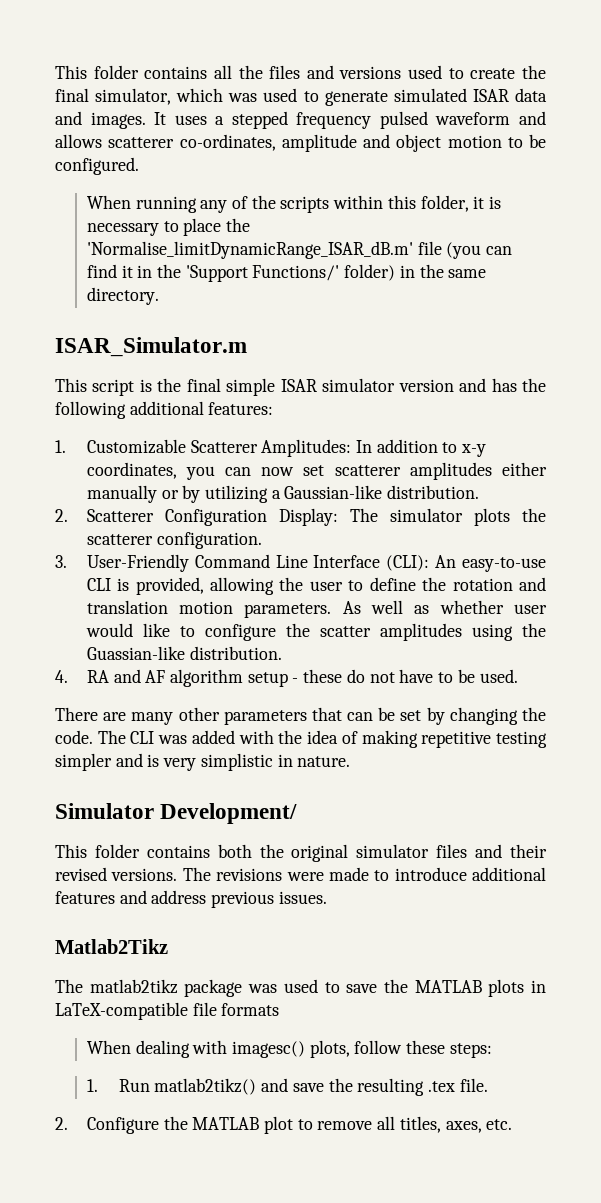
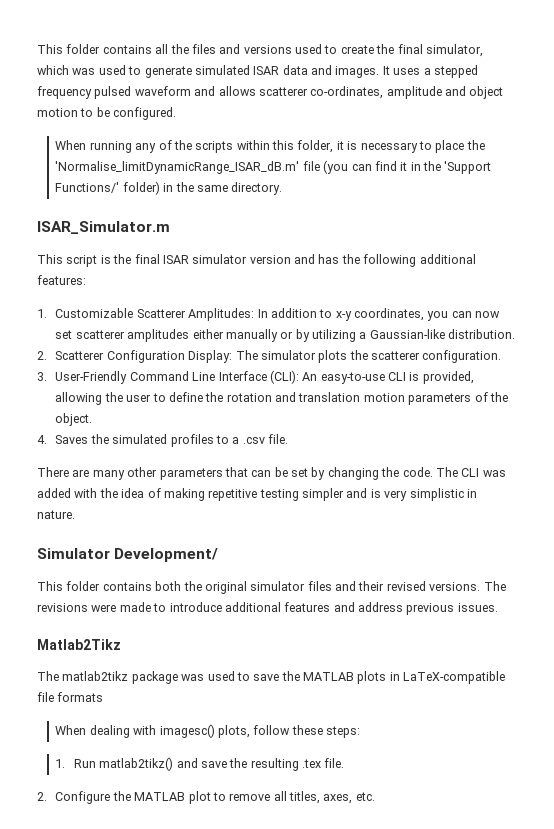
[226,378,276,396] simple -> (160, 259) none
[244,600,547,618] [85,623,546,641] [86,646,282,660] [55,669,518,687] parameters. As well as whether user would like to configure the scatter amplitudes using the Guassian-like distribution. // 4. RA and AF algorithm setup - these do not have to be used. -> [408,392,508,405] [55,413,93,426] [37,434,289,447] parameters of the object. // 4. Saves the simulated profiles to a .csv file.

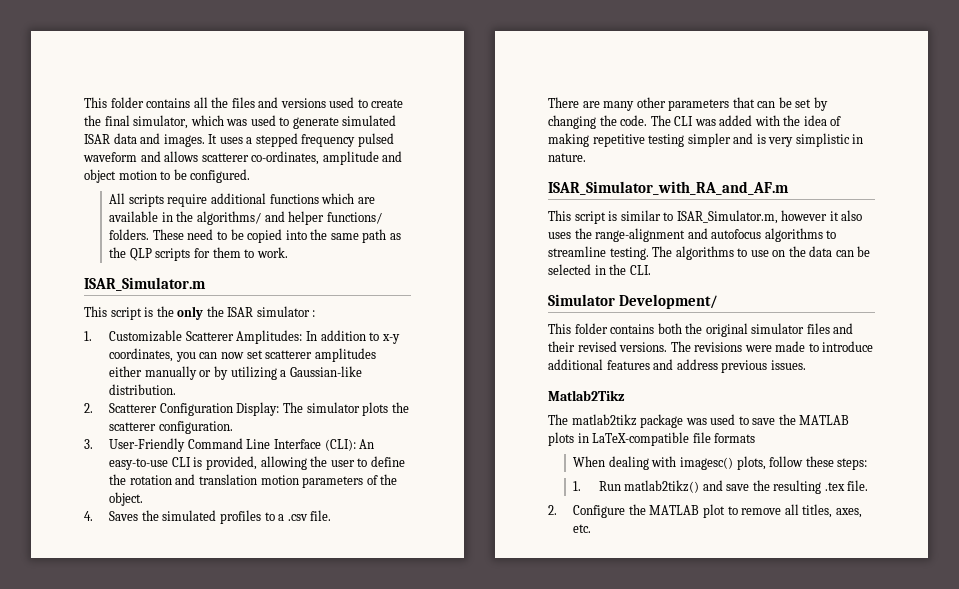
[55,140,485,153] [55,160,492,174] [55,181,283,195] When running any of the scripts within this folder, it is necessary to place the 'Normalise_limitDynamicRange_ISAR_dB.m' file (you can find it in the 'Support Functions/' folder) in the same directory. -> [109,193,375,207] [109,211,382,225] [109,229,401,243] [109,247,288,261] All scripts require additional functions which are available in the algorithms/ and helper functions/ folders. These need to be copied into the same path as the QLP scripts for them to work.
[134,254,476,267] [37,275,86,285] final ISAR simulator version and has the following additional features: -> [177,306,316,320] only the ISAR simulator :
(75, 514) none -> [548,181,789,195] [548,210,863,224] [548,228,837,242] [548,246,871,260] [548,264,651,275] // ISAR_Simulator_with_RA_and_AF.m // This script is similar to ISAR_Simulator.m, however it also uses the range-alignment and autofocus algorithms to streamline testing. The algorithms to use on the data can be selected in the CLI.

